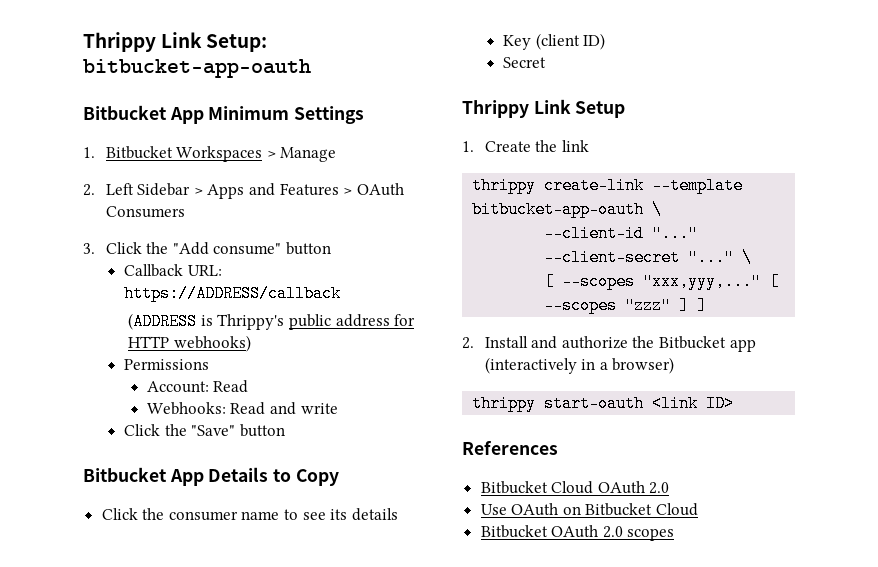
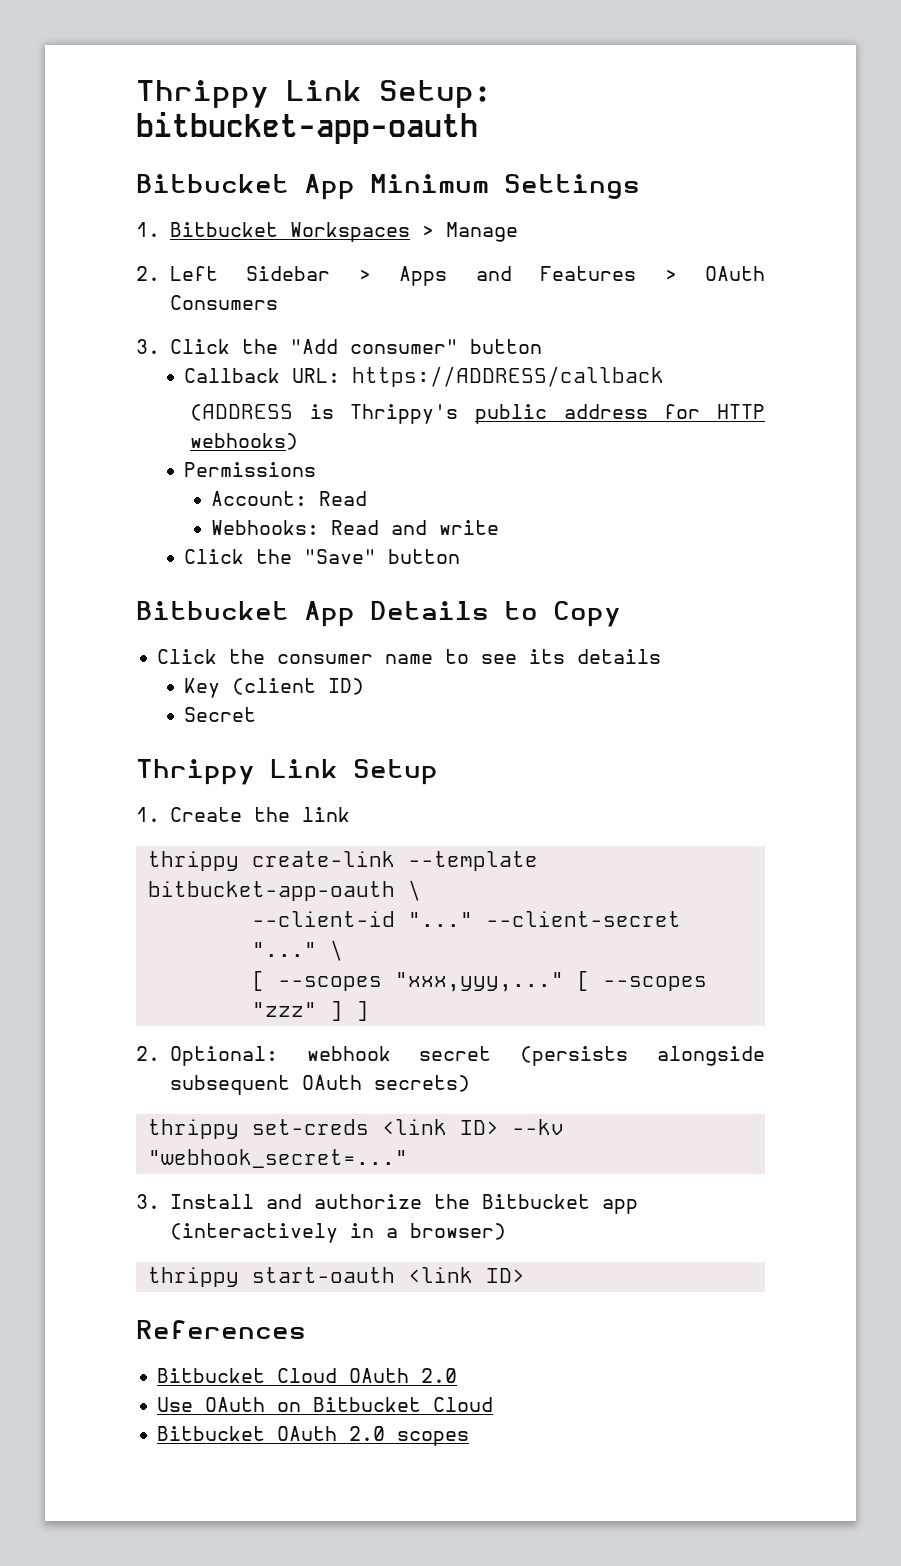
[213,243,282,255] consume" -> [349,339,458,354] consumer"
(474, 343) none -> [169,1046,765,1066] [169,1075,470,1095] [147,1119,564,1139] [147,1149,408,1168] [136,1194,160,1209] Optional: webhook secret (persists alongside subsequent OAuth secrets) // thrippy set-creds <link ID> --kv "webhook_secret=..." // 3.

